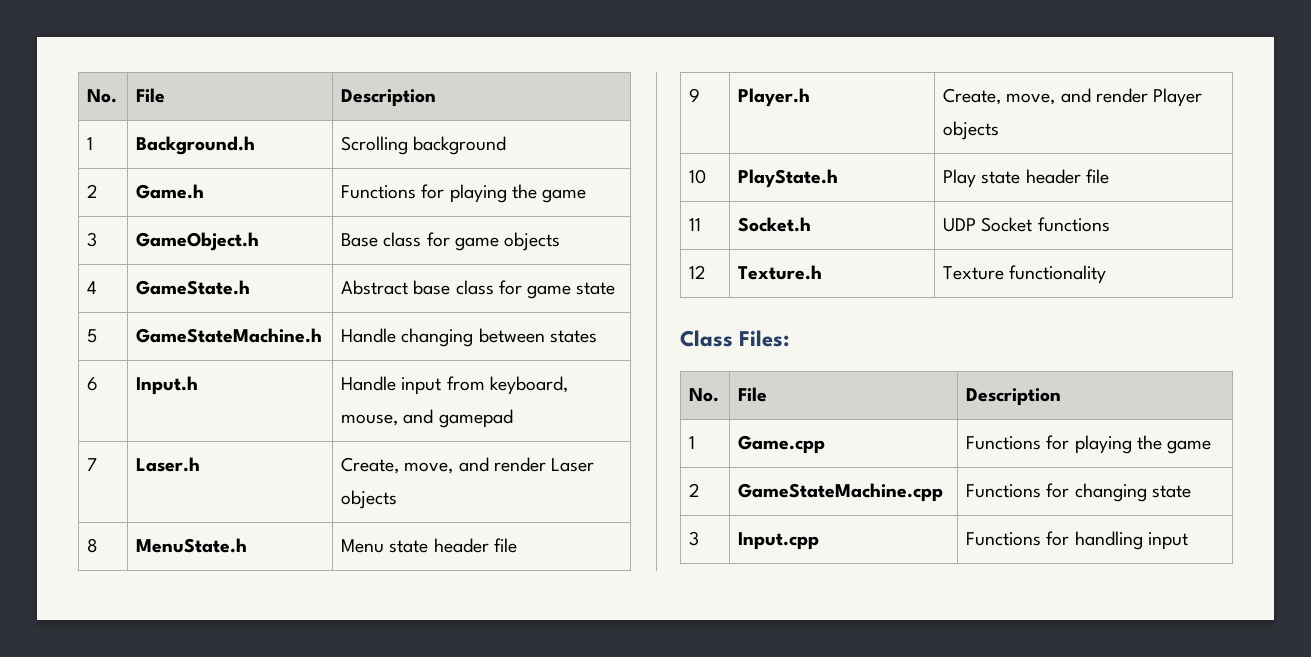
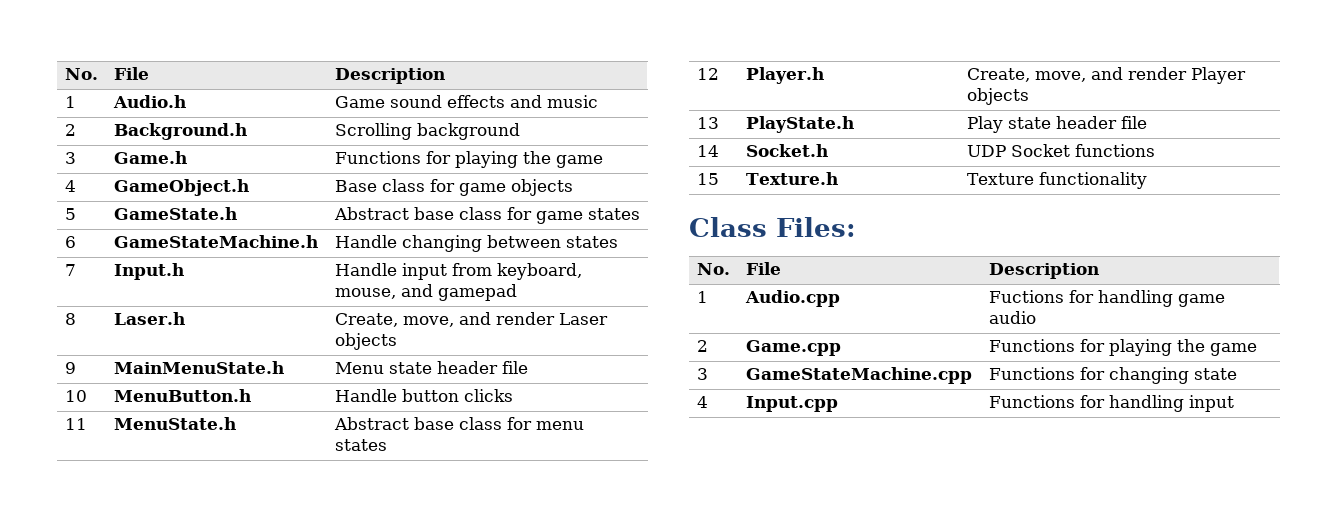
[87,89,118,103] [136,88,166,103] [341,89,437,107] [87,137,94,150] No. | File | Description // 1 -> [64,68,98,80] [113,67,149,80] [334,68,445,84] [64,96,76,108] [112,95,186,108] [334,95,598,108] [64,124,76,136] No. | File | Description // 1 | Audio.h | Game sound effects and music // 2
[87,184,99,198] 2 -> [64,152,76,164] 3
[87,232,98,247] 3 -> [64,180,76,192] 4
[87,281,98,294] 4 -> [64,208,76,220] 5
[576,282,616,295] [87,329,98,343] state // 5 -> [587,208,640,220] [64,236,76,248] states // 6
[87,377,99,391] 6 -> [64,264,76,276] 7
[87,458,98,471] 7 -> [64,313,76,325] 8
[87,538,99,553] [136,538,248,553] 8 | MenuState.h -> [64,362,76,374] [113,361,284,374] 9 | MainMenuState.h
[689,88,701,102] 9 -> [64,390,87,402] [113,389,251,402] [334,389,513,402] [64,418,87,430] [113,417,236,430] [333,417,584,430] [334,439,387,451] [696,68,719,80] 10 | MenuButton.h | Handle button clicks // 11 | MenuState.h | Abstract base class for menu states // 12
[689,169,707,184] 10 -> [696,117,719,129] 13
[689,218,702,231] 11 -> [696,145,719,157] 14
[689,265,707,279] 12 -> [696,173,719,185] 15
(696, 442) none -> [744,290,840,307] [988,290,1225,307] [988,311,1036,324] [696,340,708,352] | Audio.cpp | Fuctions for handling game audio // 2
[689,483,701,497] 2 -> [696,368,708,380] 3
[689,531,700,546] 3 -> [696,396,708,408] 4

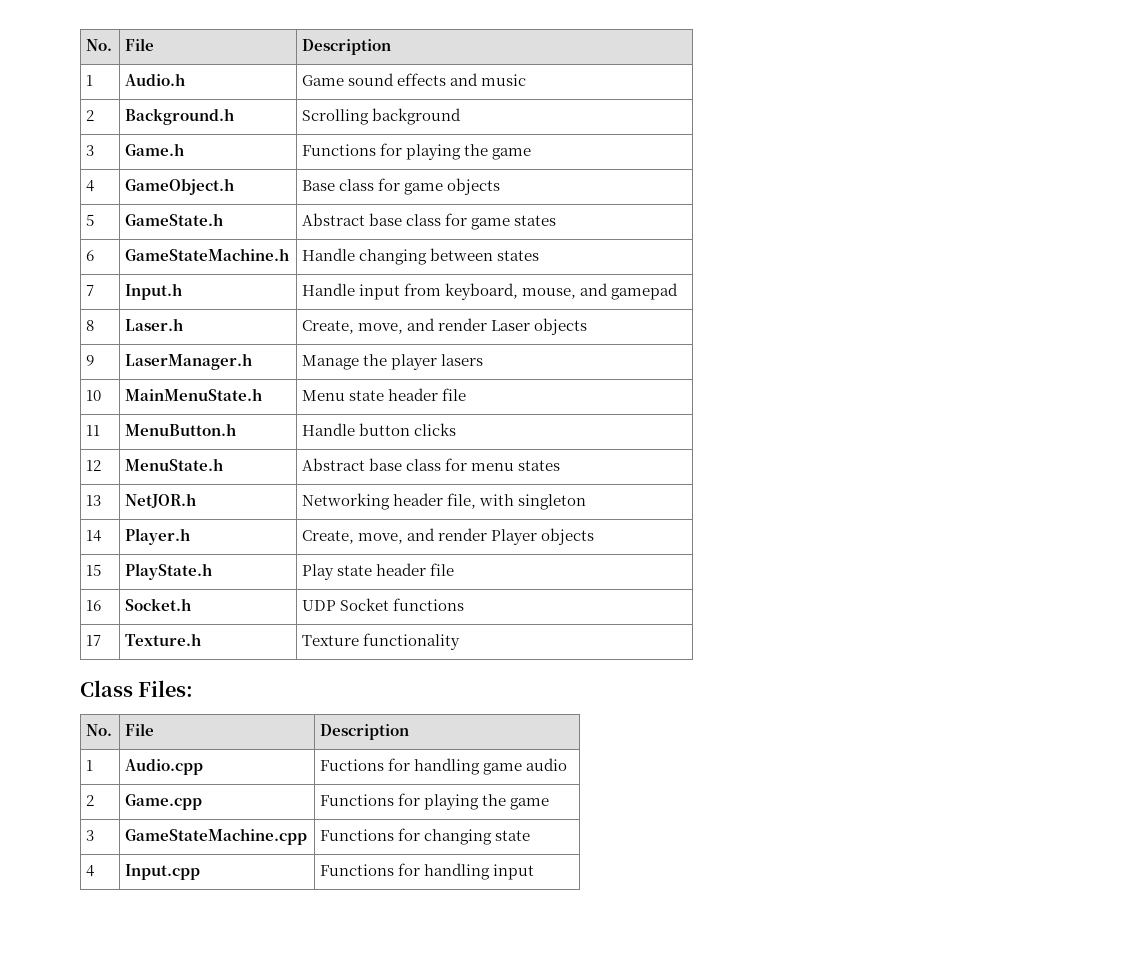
(76, 368) none -> [125,353,253,370] [302,354,484,370] [86,390,102,401] | LaserManager.h | Manage the player lasers // 10
[64,390,87,402] 10 -> [86,425,101,436] 11
[64,418,87,430] 11 -> [86,460,102,471] 12
[696,68,719,80] 12 -> [86,495,102,506] [125,493,197,508] [302,493,587,510] [86,530,102,542] 13 | NetJOR.h | Networking header file, with singleton // 14
[696,117,719,129] 13 -> [86,564,102,576] 15
[696,145,719,157] 14 -> [86,600,102,611] 16
[696,173,719,185] 15 -> [86,635,102,646] 17

